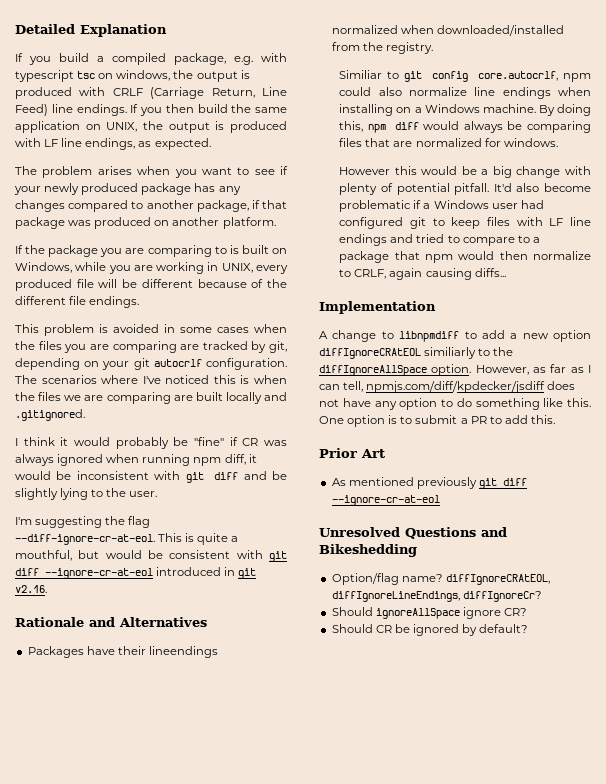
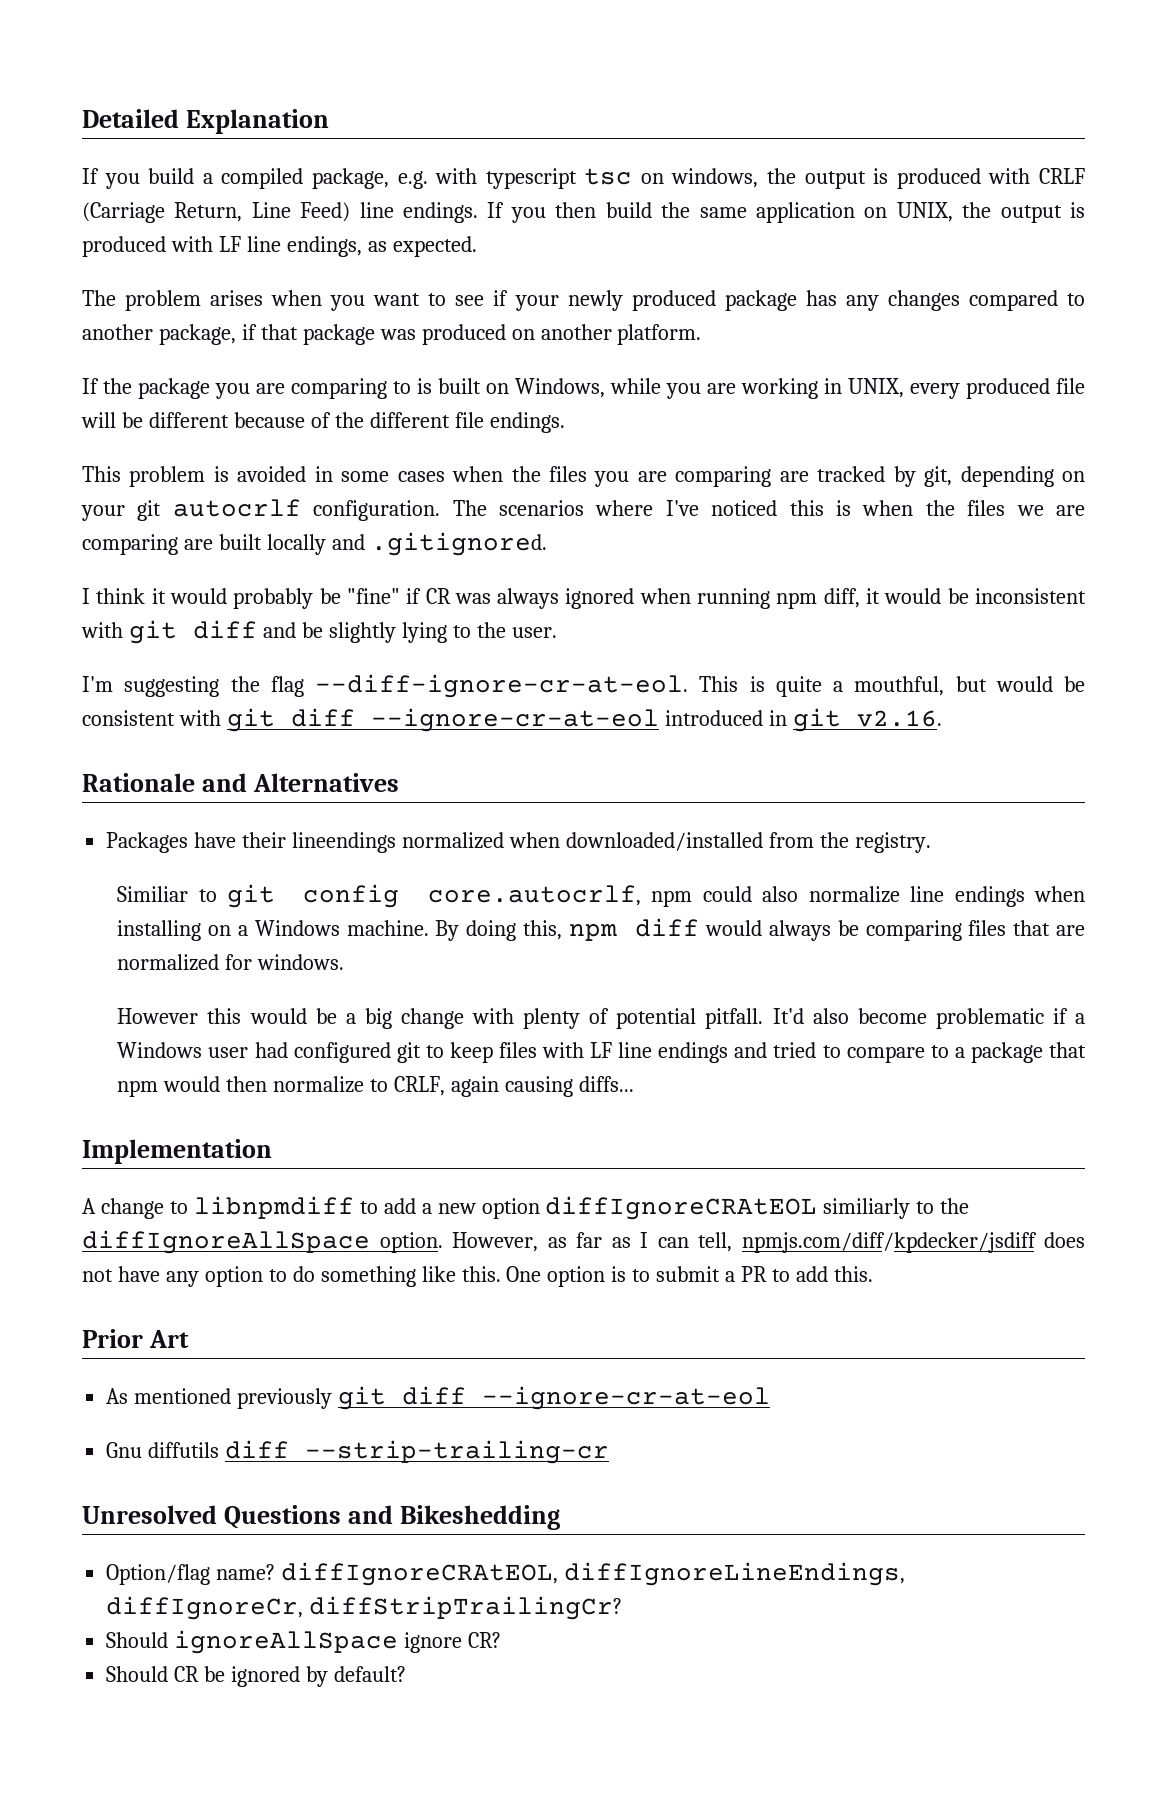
(440, 500) none -> [106,1440,610,1464] // Gnu diffutils diff --strip-trailing-cr
[462,591,542,602] diffIgnoreCr? -> [106,1596,623,1620] diffIgnoreCr, diffStripTrailingCr?

